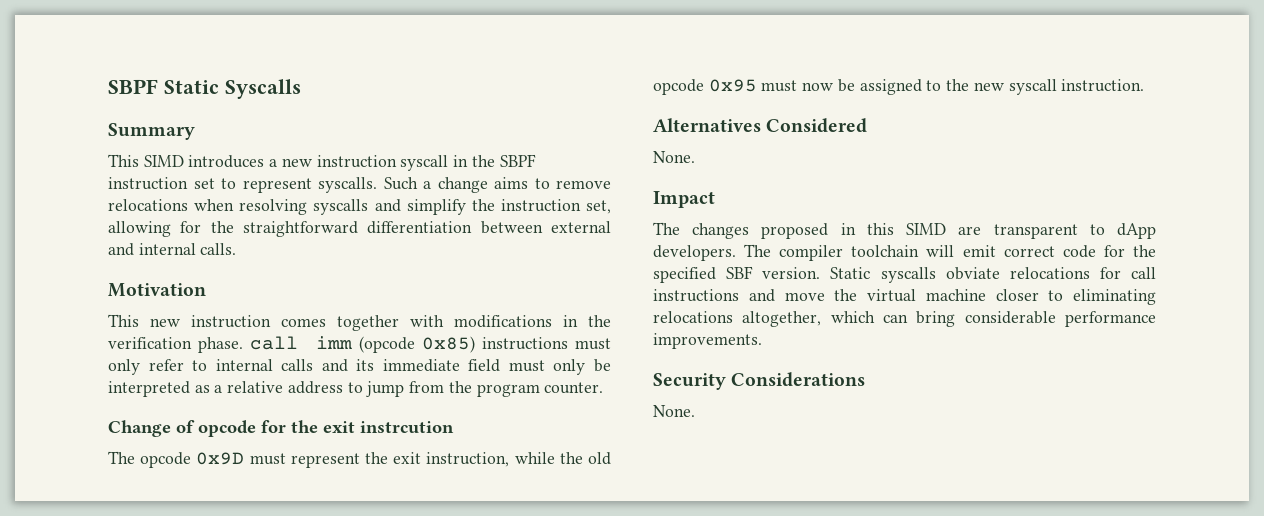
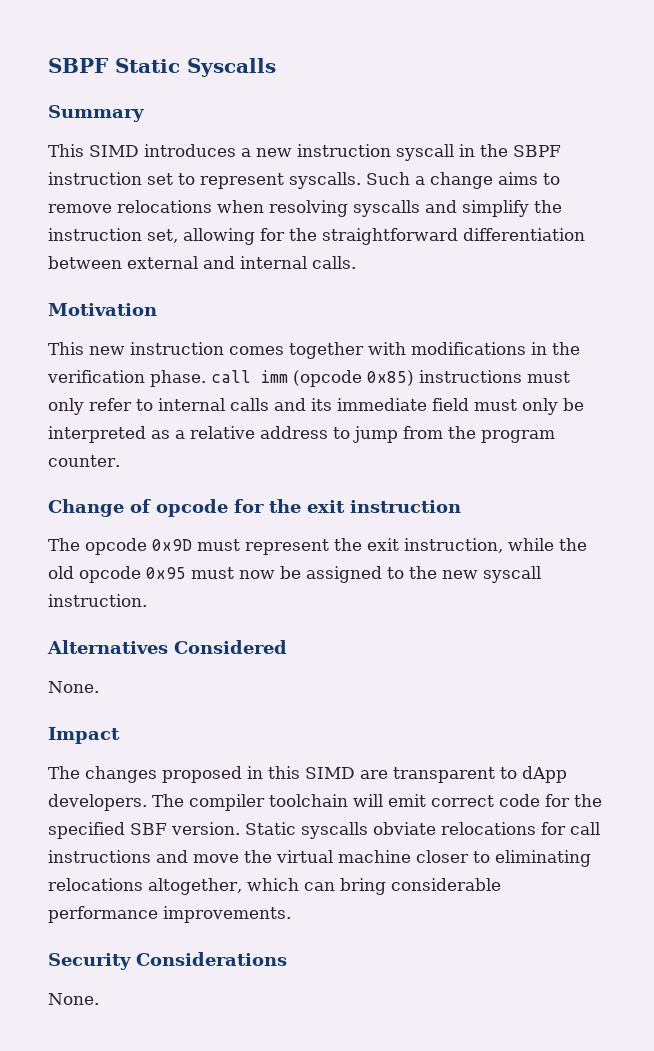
[360,421,454,434] instrcution -> [350,500,461,513] instruction

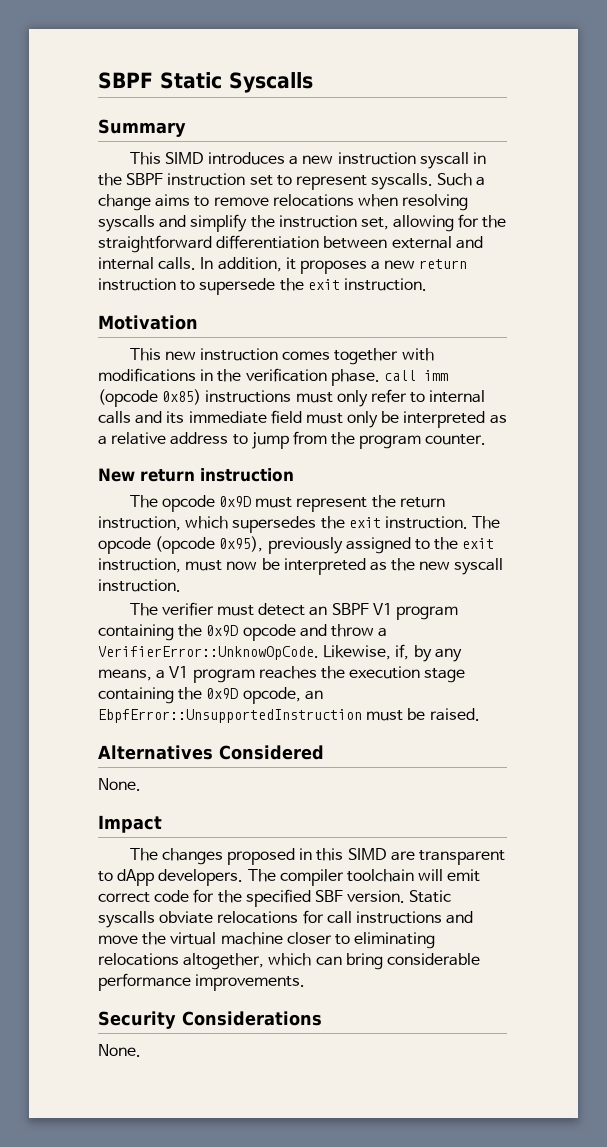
(356, 262) none -> [200,257,468,274] [98,278,427,295] In addition, it proposes a new return instruction to supersede the exit instruction.
[48,499,345,517] Change of opcode for the exit -> [98,468,195,482] New return
[367,538,587,553] [48,566,186,583] exit instruction, while the old opcode 0x95 -> [399,497,445,508] [98,516,501,533] [98,536,495,554] [98,558,181,573] return instruction, which supersedes the exit instruction. The opcode (opcode 0x95), previously assigned to the exit instruction,
[306,566,404,583] assigned to -> [283,558,387,575] interpreted as
(147, 600) none -> [129,602,458,620] [98,624,388,641] [98,644,462,662] [98,666,466,683] [98,687,323,704] [98,708,480,723] // The verifier must detect an SBPF V1 program containing the 0x9D opcode and throw a VerifierError::UnknowOpCode. Likewise, if, by any means, a V1 program reaches the execution stage containing the 0x9D opcode, an EbpfError::UnsupportedInstruction must be raised.

